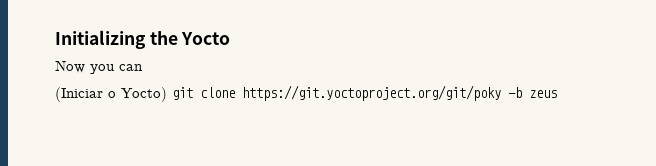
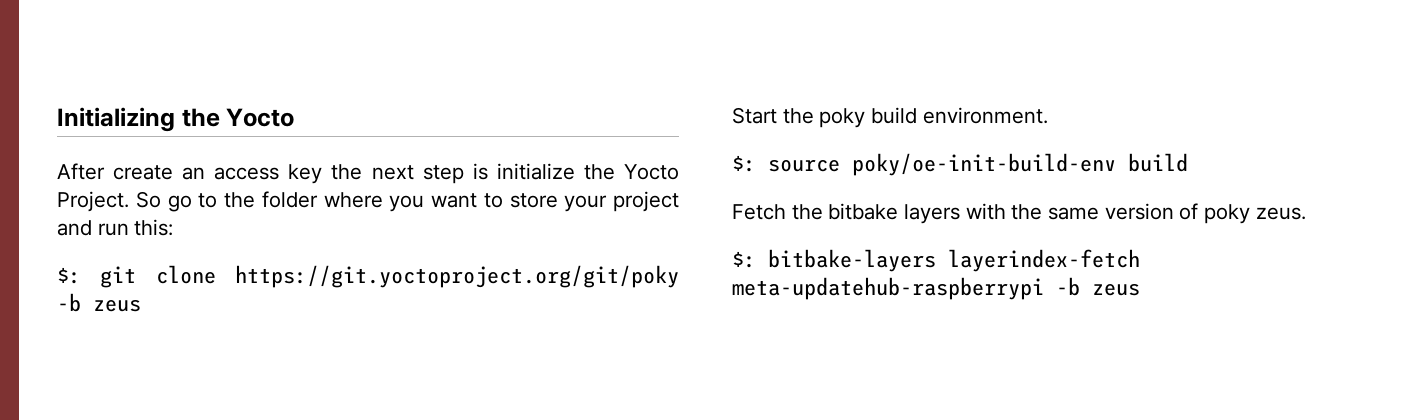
[55,60,143,74] [55,87,167,102] Now you can // (Iniciar o Yocto) -> [57,163,679,184] [57,191,679,212] [57,219,174,236] [57,267,81,284] After create an access key the next step is initialize the Yocto Project. So go to the folder where you want to store your project and run this: // $:
(557, 94) none -> [732,107,1048,128] [732,153,1188,176] [732,203,1306,224] [732,249,1140,272] [732,277,1140,300] // Start the poky build environment. // $: source poky/oe-init-build-env build // Fetch the bitbake layers with the same version of poky zeus. // $: bitbake-layers layerindex-fetch meta-updatehub-raspberrypi -b zeus

